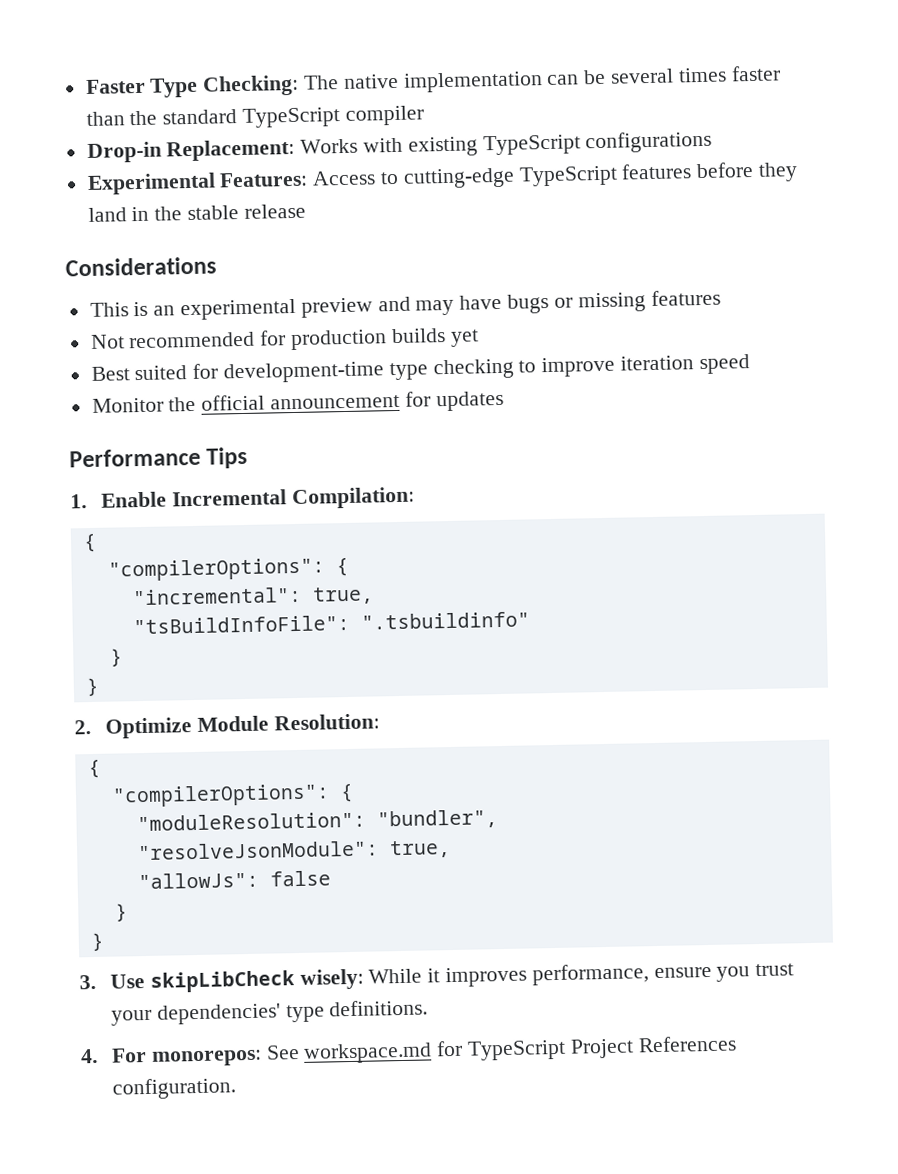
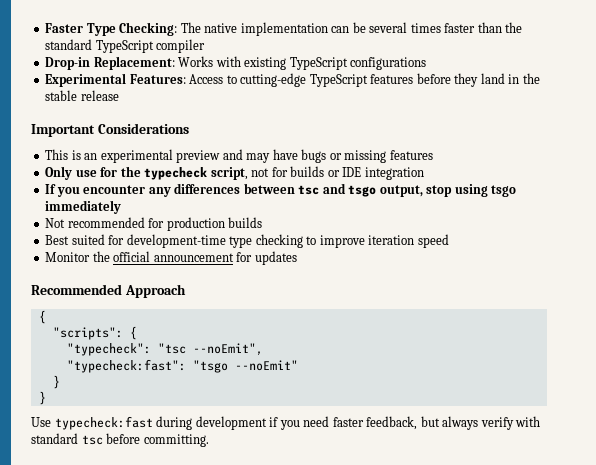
(306, 211) none -> [31,124,95,137] Important
(721, 298) none -> [45,166,424,180] [45,183,517,197] [45,200,122,214] // Only use for the typecheck script, not for builds or IDE integration // If you encounter any differences between tsc and tsgo output, stop using tsgo immediately
[449,329,479,347] yet -> (263, 222) none
[69,446,249,469] [70,486,415,510] [82,533,97,553] [107,557,349,582] [132,586,374,606] [132,611,530,635] [109,648,123,667] [85,677,100,697] [74,713,380,739] [87,759,101,779] [111,783,354,808] [136,809,498,832] [136,840,451,861] [137,870,331,890] [114,903,128,922] [90,932,105,952] [79,963,795,993] [110,999,429,1026] [80,1035,737,1067] [111,1077,236,1100] Performance Tips // 1. Enable Incremental Compilation: // { // "compilerOptions": { // "incremental": true, // "tsBuildInfoFile": ".tsbuildinfo" // } // } // 2. Optimize Module Resolution: // { // "compilerOptions": { // "moduleResolution": "bundler", // "resolveJsonModule": true, // "allowJs": false // } // } // 3. Use skipLibCheck wisely: While it improves performance, ensure you trust your dependencies' type definitions. // 4. For monorepos: See workspace.md for TypeScript Project References configuration. -> [31,284,186,298] [38,310,46,324] [52,326,137,340] [66,343,263,356] [66,359,298,373] [52,375,60,389] [38,391,46,405] [31,416,541,430] [31,433,209,447] Recommended Approach // { // "scripts": { // "typecheck": "tsc --noEmit", // "typecheck:fast": "tsgo --noEmit" // } // } // Use typecheck:fast during development if you need faster feedback, but always verify with standard tsc before committing.

